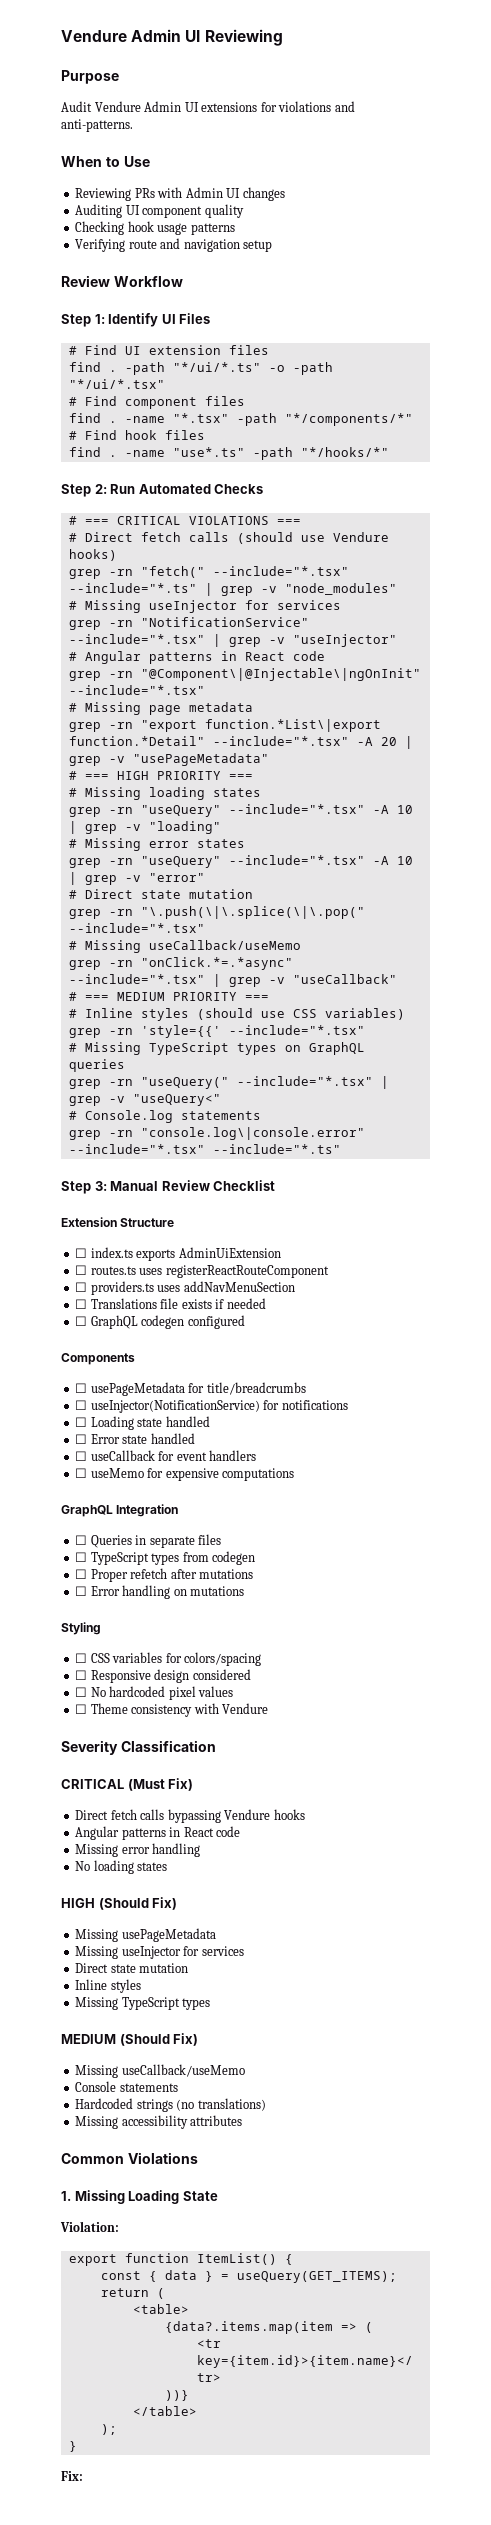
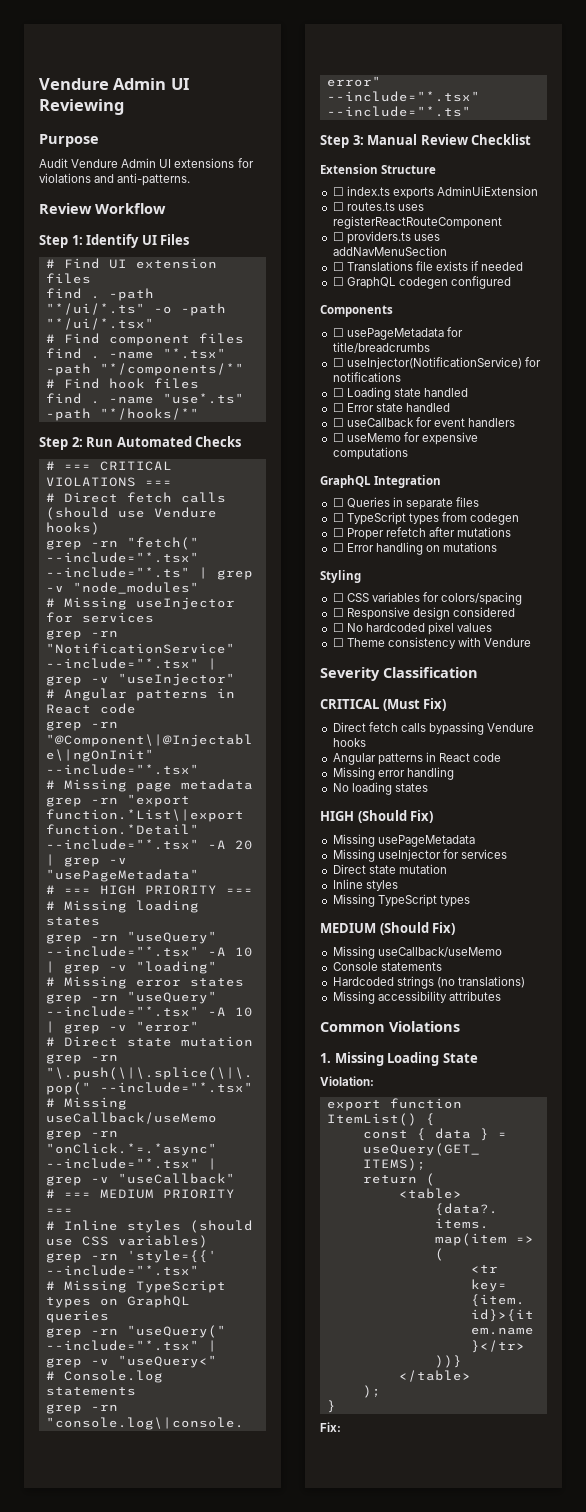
[61,156,150,167] [75,187,285,201] [75,204,244,218] [75,221,235,235] [75,238,273,252] // When to Use // Reviewing PRs with Admin UI changes // Auditing UI component quality // Checking hook usage patterns // Verifying route and navigation setup -> (191, 179) none

